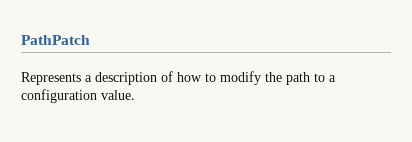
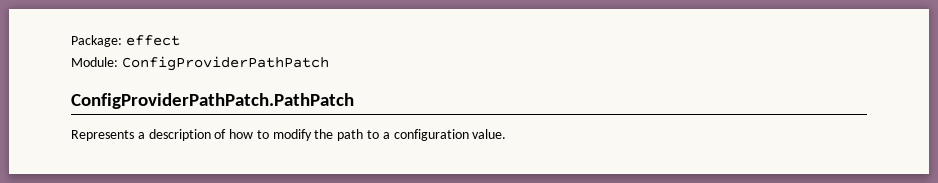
[21,35,90,45] PathPatch -> [71,35,180,47] [71,56,329,71] [71,93,354,109] Package: effect // Module: ConfigProviderPathPatch // ConfigProviderPathPatch.PathPatch

